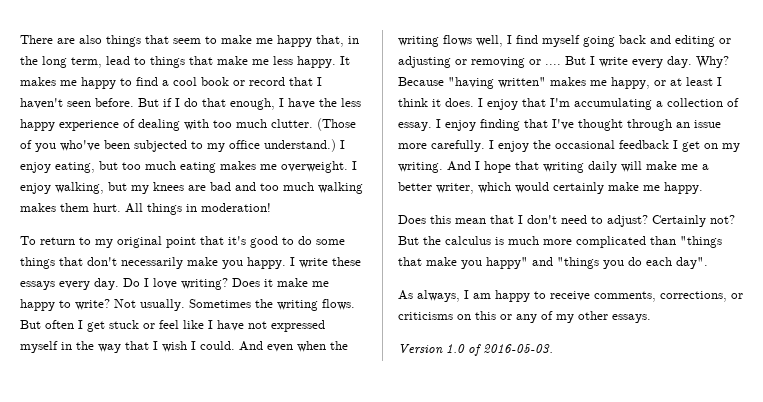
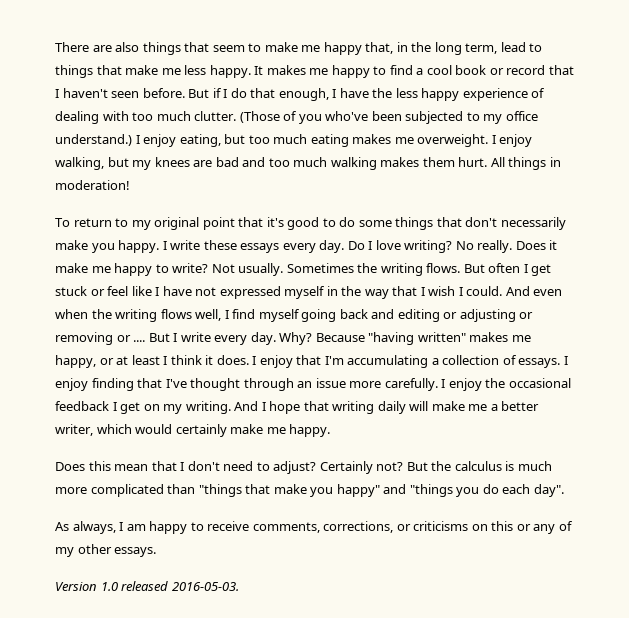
(228, 284) none -> [455,240,513,253] No really.
[398,122,432,131] essay. -> [518,358,561,368] essays.
[468,344,481,356] of -> [121,581,169,591] released

